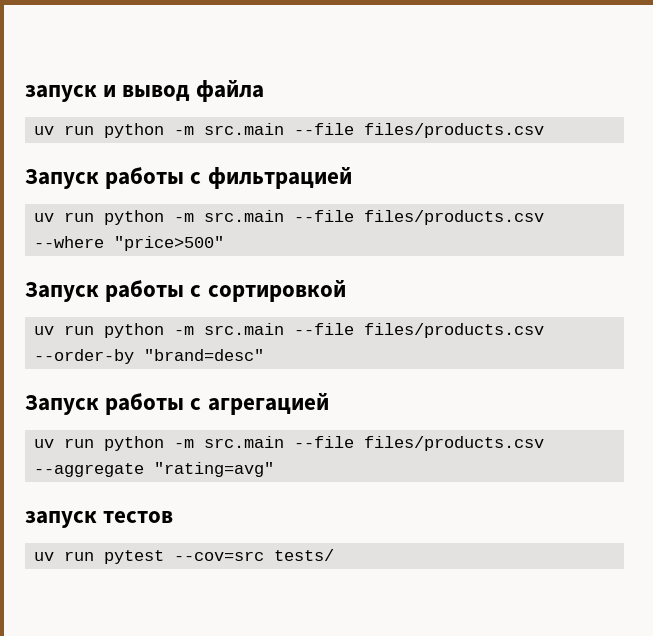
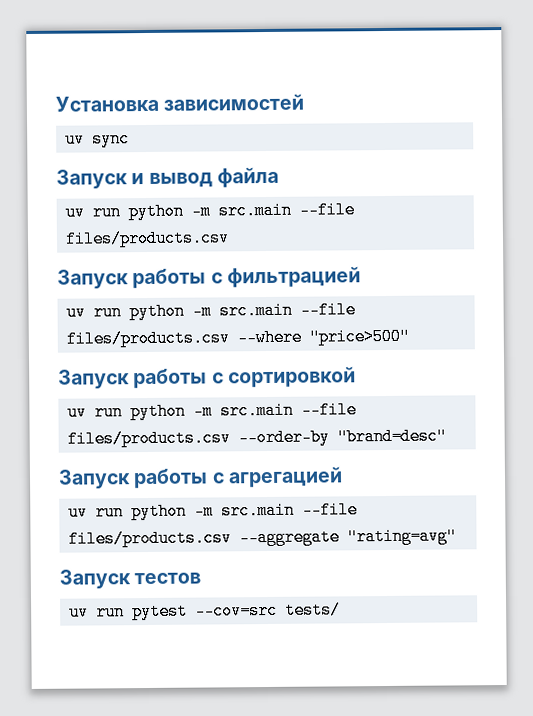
[25,85,97,102] запуск -> [55,93,305,112] [64,130,130,148] [56,169,128,189] Установка зависимостей // uv sync // Запуск
[25,511,97,528] запуск -> [59,569,131,589] Запуск

